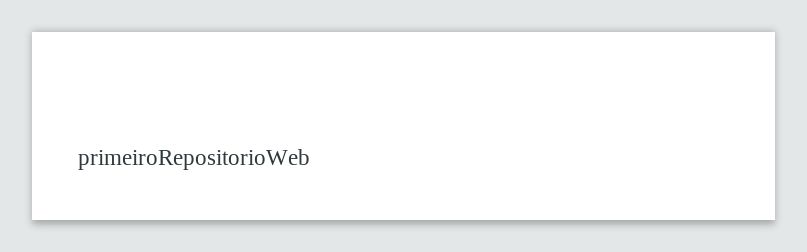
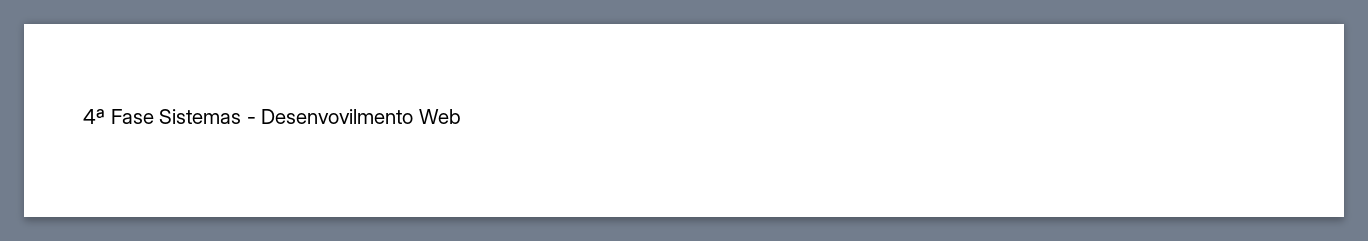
[78,149,310,170] primeiroRepositorioWeb -> [83,109,461,124] 4ª Fase Sistemas - Desenvovilmento Web

